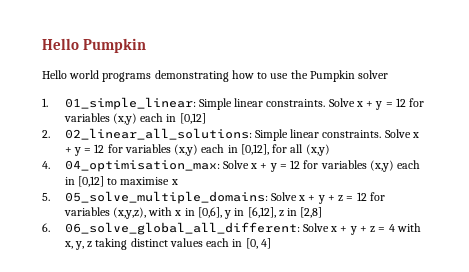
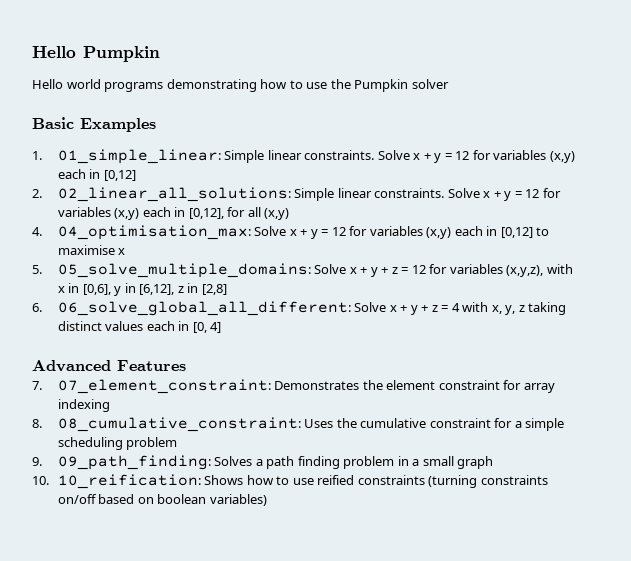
(389, 74) none -> [32,117,156,132] // Basic Examples
(271, 243) none -> [32,360,186,372] [32,379,555,394] [57,399,110,412] [32,417,565,432] [57,437,178,450] [32,455,494,470] [32,474,548,489] [57,494,267,506] // Advanced Features // 7. 07_element_constraint: Demonstrates the element constraint for array indexing // 8. 08_cumulative_constraint: Uses the cumulative constraint for a simple scheduling problem // 9. 09_path_finding: Solves a path finding problem in a small graph // 10. 10_reification: Shows how to use reified constraints (turning constraints on/off based on boolean variables)

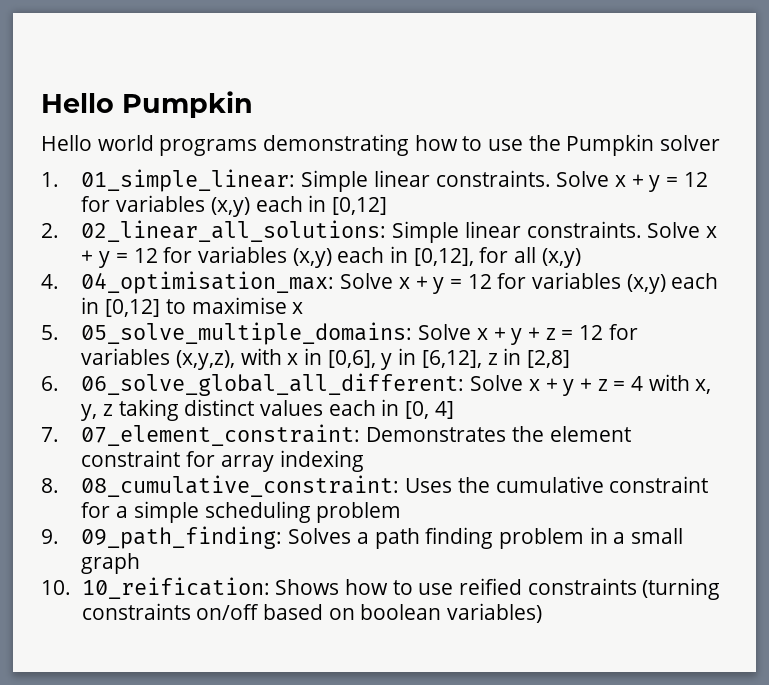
[32,117,156,132] // Basic Examples -> (721, 143) none
[32,360,186,372] // Advanced Features -> (454, 410) none

